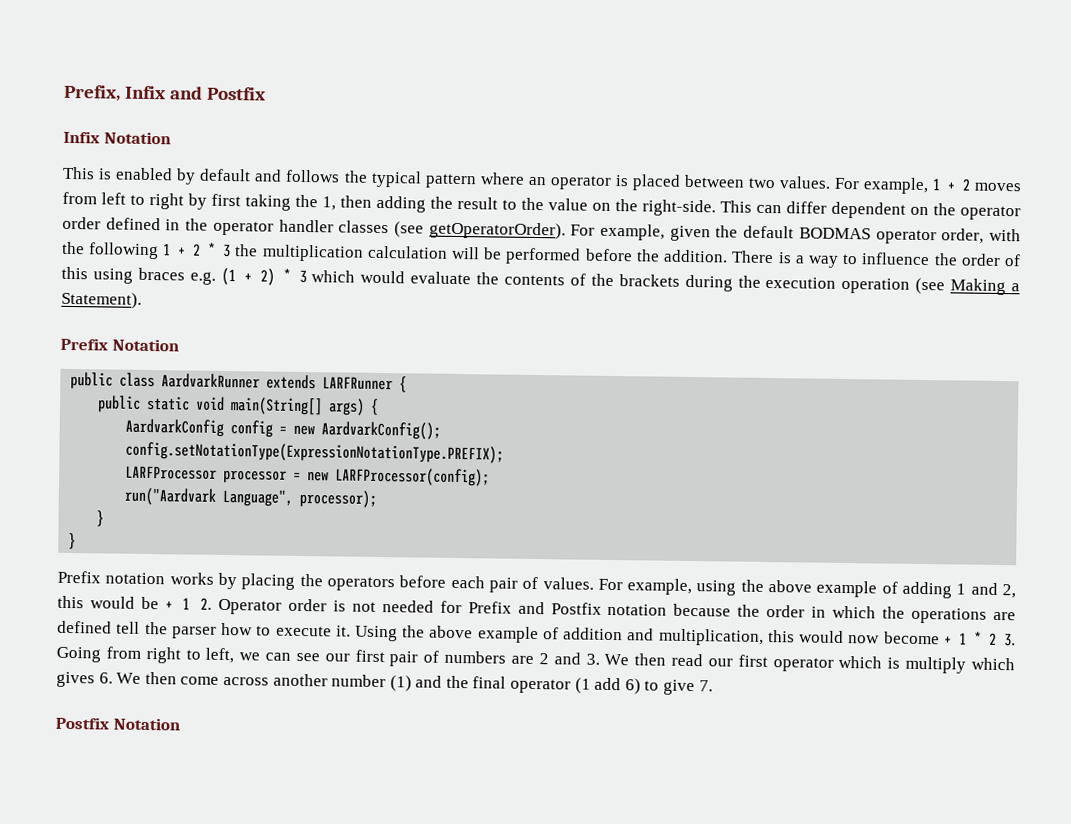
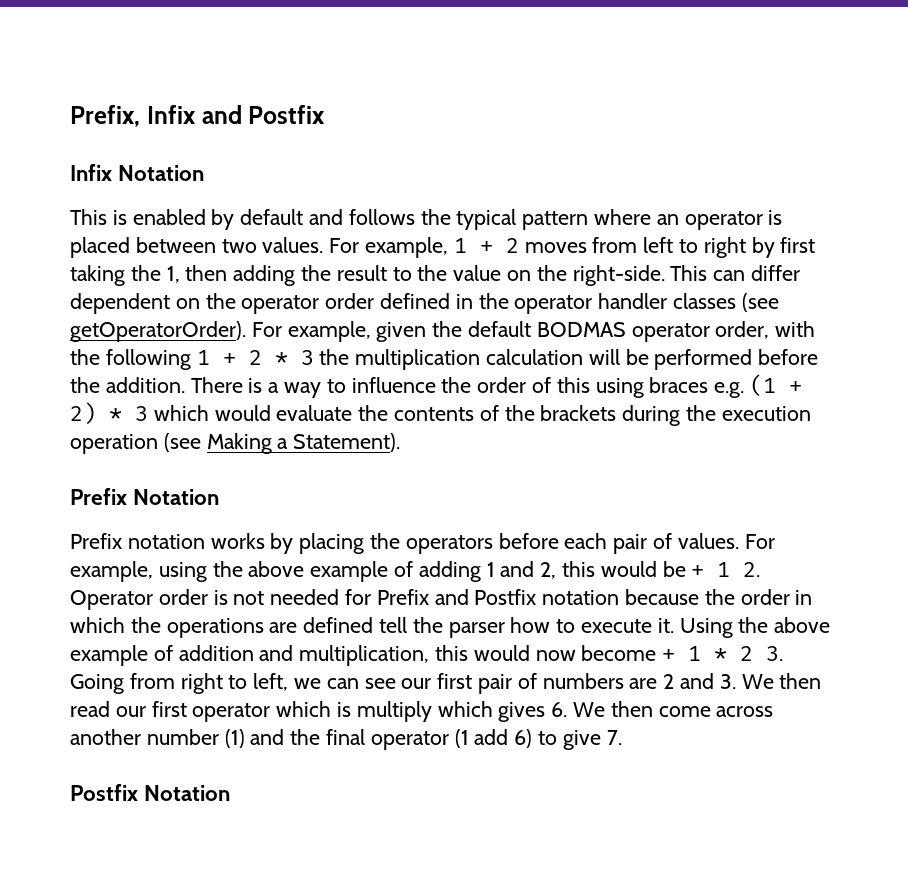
[70,371,408,393] [97,395,380,416] [125,418,442,440] [125,441,505,464] [125,465,491,487] [124,487,378,508] [96,510,105,527] [68,532,77,550] // public class AardvarkRunner extends LARFRunner { // public static void main(String[] args) { // AardvarkConfig config = new AardvarkConfig(); // config.setNotationType(ExpressionNotationType.PREFIX); // LARFProcessor processor = new LARFProcessor(config); // run("Aardvark Language", processor); // } // } -> (220, 497) none

